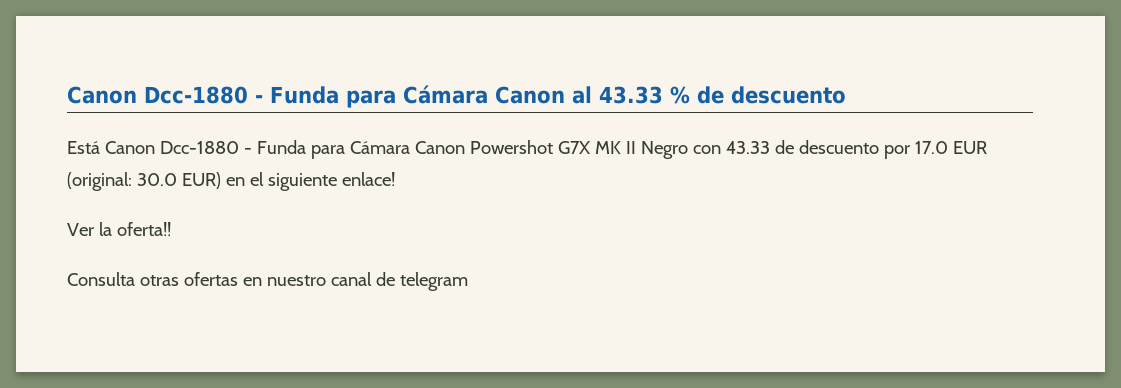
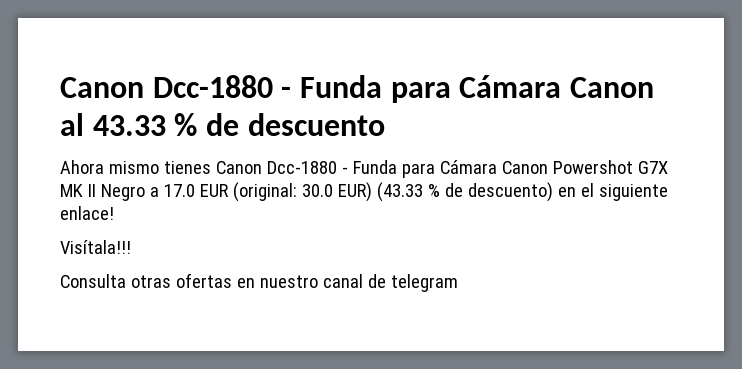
[67,141,100,154] Está -> [60,160,211,174] Ahora mismo tienes
[692,140,910,159] con 43.33 de descuento por -> [149,187,159,197] a
(221, 180) none -> [376,182,553,202] (43.33 % de descuento)
[67,222,171,236] Ver la oferta!! -> [60,240,131,254] Visítala!!!

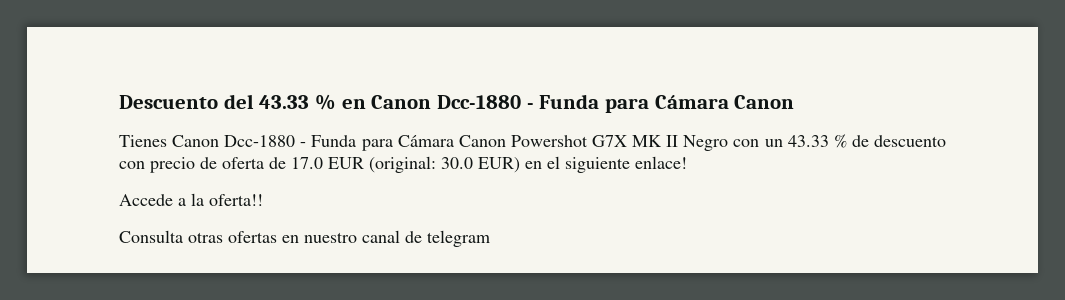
[60,75,654,103] [60,113,385,136] [60,160,211,174] Canon Dcc-1880 - Funda para Cámara Canon al 43.33 % de descuento // Ahora mismo tienes -> [119,94,795,113] [119,135,167,147] Descuento del 43.33 % en Canon Dcc-1880 - Funda para Cámara Canon // Tienes
[149,187,159,197] a -> [733,134,946,148] [119,157,286,173] con un 43.33 % de descuento con precio de oferta de
[376,182,553,202] (43.33 % de descuento) -> (520, 165) none
[60,240,131,254] Visítala!!! -> [119,193,263,206] Accede a la oferta!!

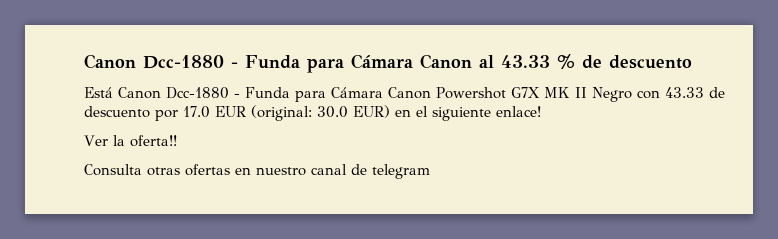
[119,94,795,113] [119,135,167,147] Descuento del 43.33 % en Canon Dcc-1880 - Funda para Cámara Canon // Tienes -> [84,53,692,73] [84,87,113,98] Canon Dcc-1880 - Funda para Cámara Canon al 43.33 % de descuento // Está
[764,134,946,148] [119,157,286,173] un 43.33 % de descuento con precio de oferta de -> [665,87,725,98] [84,106,178,121] 43.33 de descuento por
[119,194,186,206] Accede a -> [84,135,108,146] Ver

